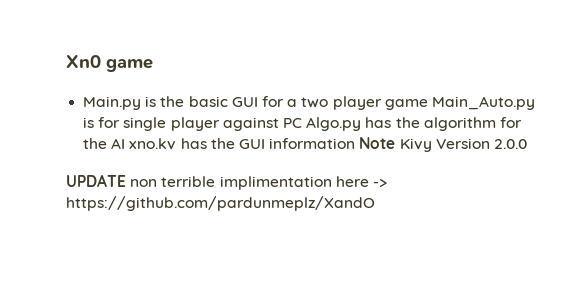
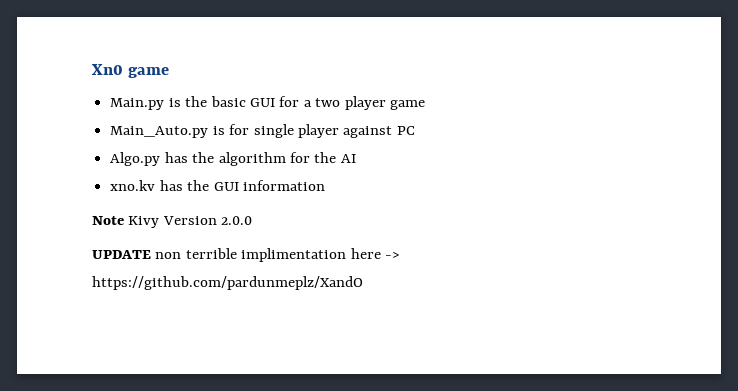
(428, 104) none -> (426, 105) //
(302, 123) none -> (415, 130) //
(126, 143) none -> (356, 158) //
(356, 143) none -> (325, 185) //

